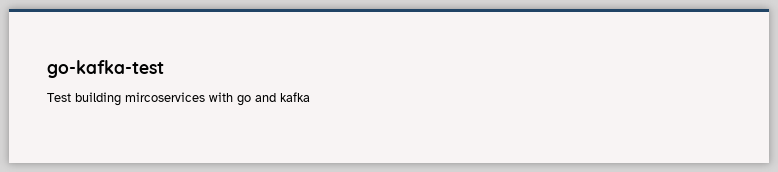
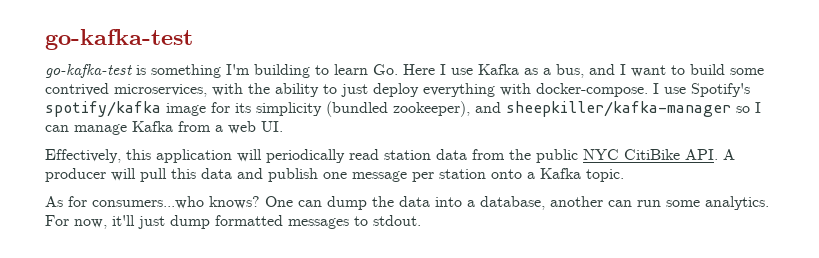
[47,92,310,106] Test building mircoservices with go and kafka -> [45,64,764,78] [45,83,750,97] [45,101,761,117] [45,121,283,135] [45,149,735,163] [45,168,624,182] [45,196,769,210] [45,215,421,229] go-kafka-test is something I'm building to learn Go. Here I use Kafka as a bus, and I want to build some contrived microservices, with the ability to just deploy everything with docker-compose. I use Spotify's spotify/kafka image for its simplicity (bundled zookeeper), and sheepkiller/kafka-manager so I can manage Kafka from a web UI. // Effectively, this application will periodically read station data from the public NYC CitiBike API. A producer will pull this data and publish one message per station onto a Kafka topic. // As for consumers...who knows? One can dump the data into a database, another can run some analytics. For now, it'll just dump formatted messages to stdout.

